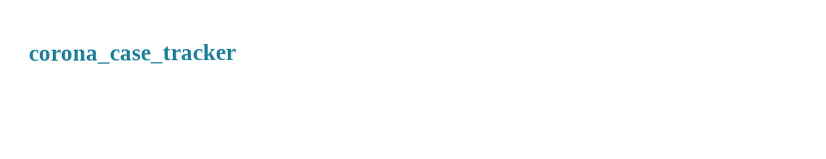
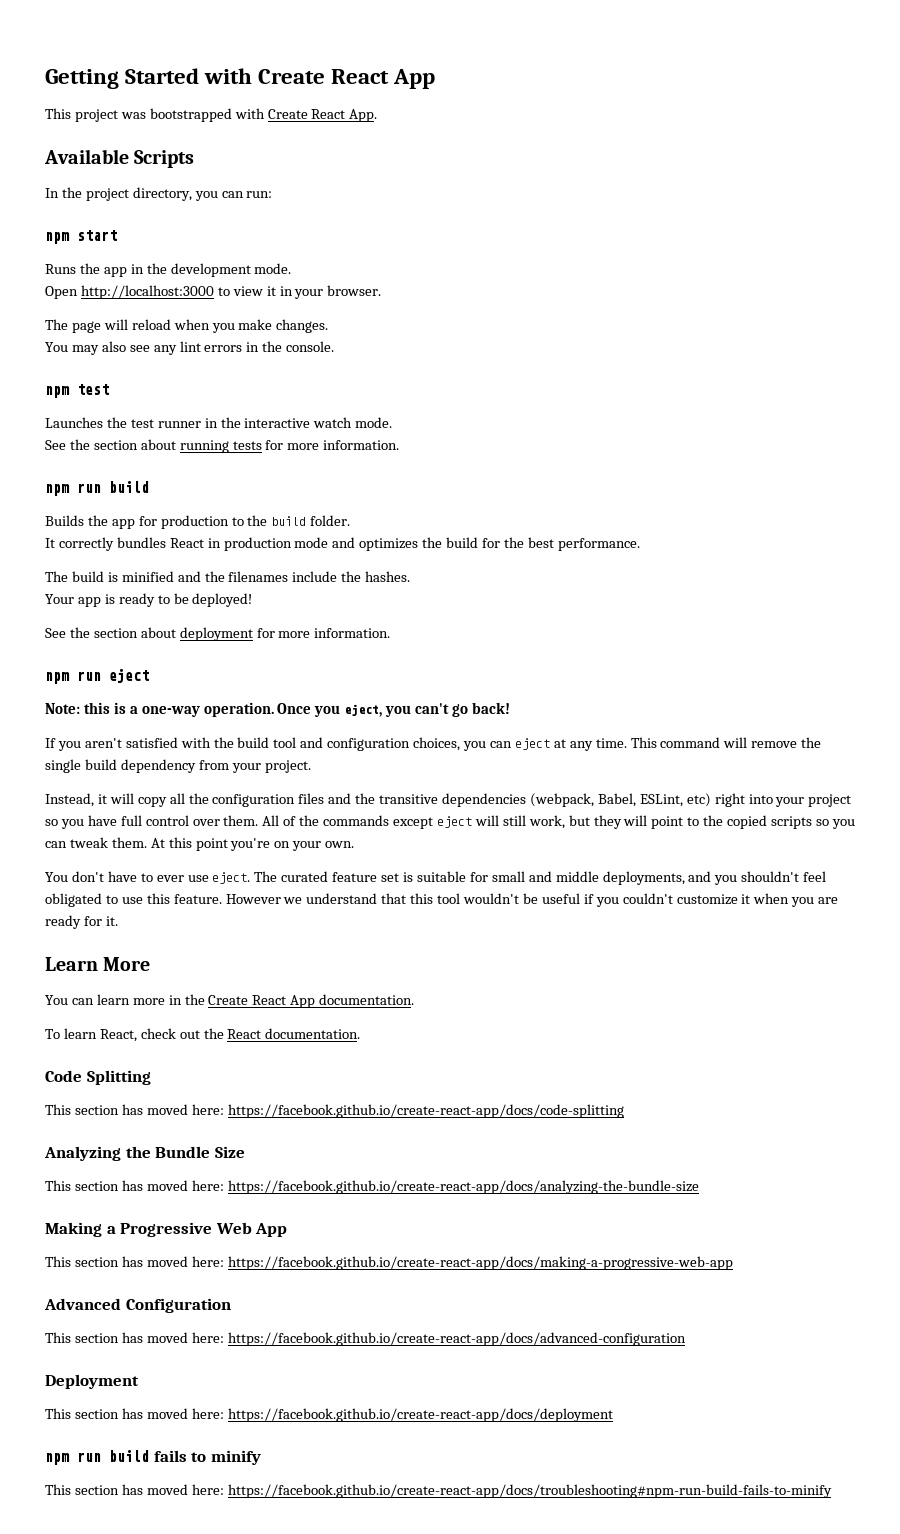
[28,43,236,65] corona_case_tracker -> [45,68,436,89] [45,108,378,122] [44,149,195,168] [45,187,273,201] [45,230,117,244] [45,263,292,277] [45,285,382,299] [45,319,329,333] [45,341,335,355] [45,384,109,398] [45,417,393,428] [45,439,400,453] [45,481,149,496] [45,515,351,529] [45,537,640,551] [45,571,411,582] [45,593,253,607] [45,627,391,641] [45,668,149,684] [45,702,510,717] [45,737,822,751] [45,759,311,773] [45,793,852,807] [45,815,855,829] [45,837,355,851] [45,871,827,885] [45,893,839,907] [45,915,118,929] [45,957,151,971] [45,994,415,1008] [45,1028,361,1042] [45,1070,151,1085] [45,1104,624,1118] [44,1146,245,1161] [45,1180,699,1194] [45,1222,288,1237] [45,1256,733,1270] [44,1298,231,1313] [45,1332,686,1346] [45,1374,139,1389] [45,1408,613,1422] [45,1450,261,1465] [45,1484,832,1498] Getting Started with Create React App // This project was bootstrapped with Create React App. // Available Scripts // In the project directory, you can run: // npm start // Runs the app in the development mode. // Open http://localhost:3000 to view it in your browser. // The page will reload when you make changes. // You may also see any lint errors in the console. // npm test // Launches the test runner in the interactive watch mode. // See the section about running tests for more information. // npm run build // Builds the app for production to the build folder. // It correctly bundles React in production mode and optimizes the build for the best performance. // The build is minified and the filenames include the hashes. // Your app is ready to be deployed! // See the section about deployment for more information. // npm run eject // Note: this is a one-way operation. Once you eject, you can't go back! // If you aren't satisfied with the build tool and configuration choices, you can eject at any time. This command will remove the single build dependency from your project. // Instead, it will copy all the configuration files and the transitive dependencies (webpack, Babel, ESLint, etc) right into your project so you have full control over them. All of the commands except eject will still work, but they will point to the copied scripts so you can tweak them. At this point you're on your own. // You don't have to ever use eject. The curated feature set is suitable for small and middle deployments, and you shouldn't feel obligated to use this feature. However we understand that this tool wouldn't be useful if you couldn't customize it when you are ready for it. // Learn More // You can learn more in the Create React App documentation. // To learn React, check out the React documentation. // Code Splitting // This section has moved here: https://facebook.github.io/create-react-app/docs/code-splitting // Analyzing the Bundle Size // This section has moved here: https://facebook.github.io/create-react-app/docs/analyzing-the-bundle-size // Making a Progressive Web App // This section has moved here: https://facebook.github.io/create-react-app/docs/making-a-progressive-web-app // Advanced Configuration // This section has moved here: https://facebook.github.io/create-react-app/docs/advanced-configuration // Deployment // This section has moved here: https://facebook.github.io/create-react-app/docs/deployment // npm run build fails to minify // This section has moved here: https://facebook.github.io/create-react-app/docs/troubleshooting#npm-run-build-fails-to-minify

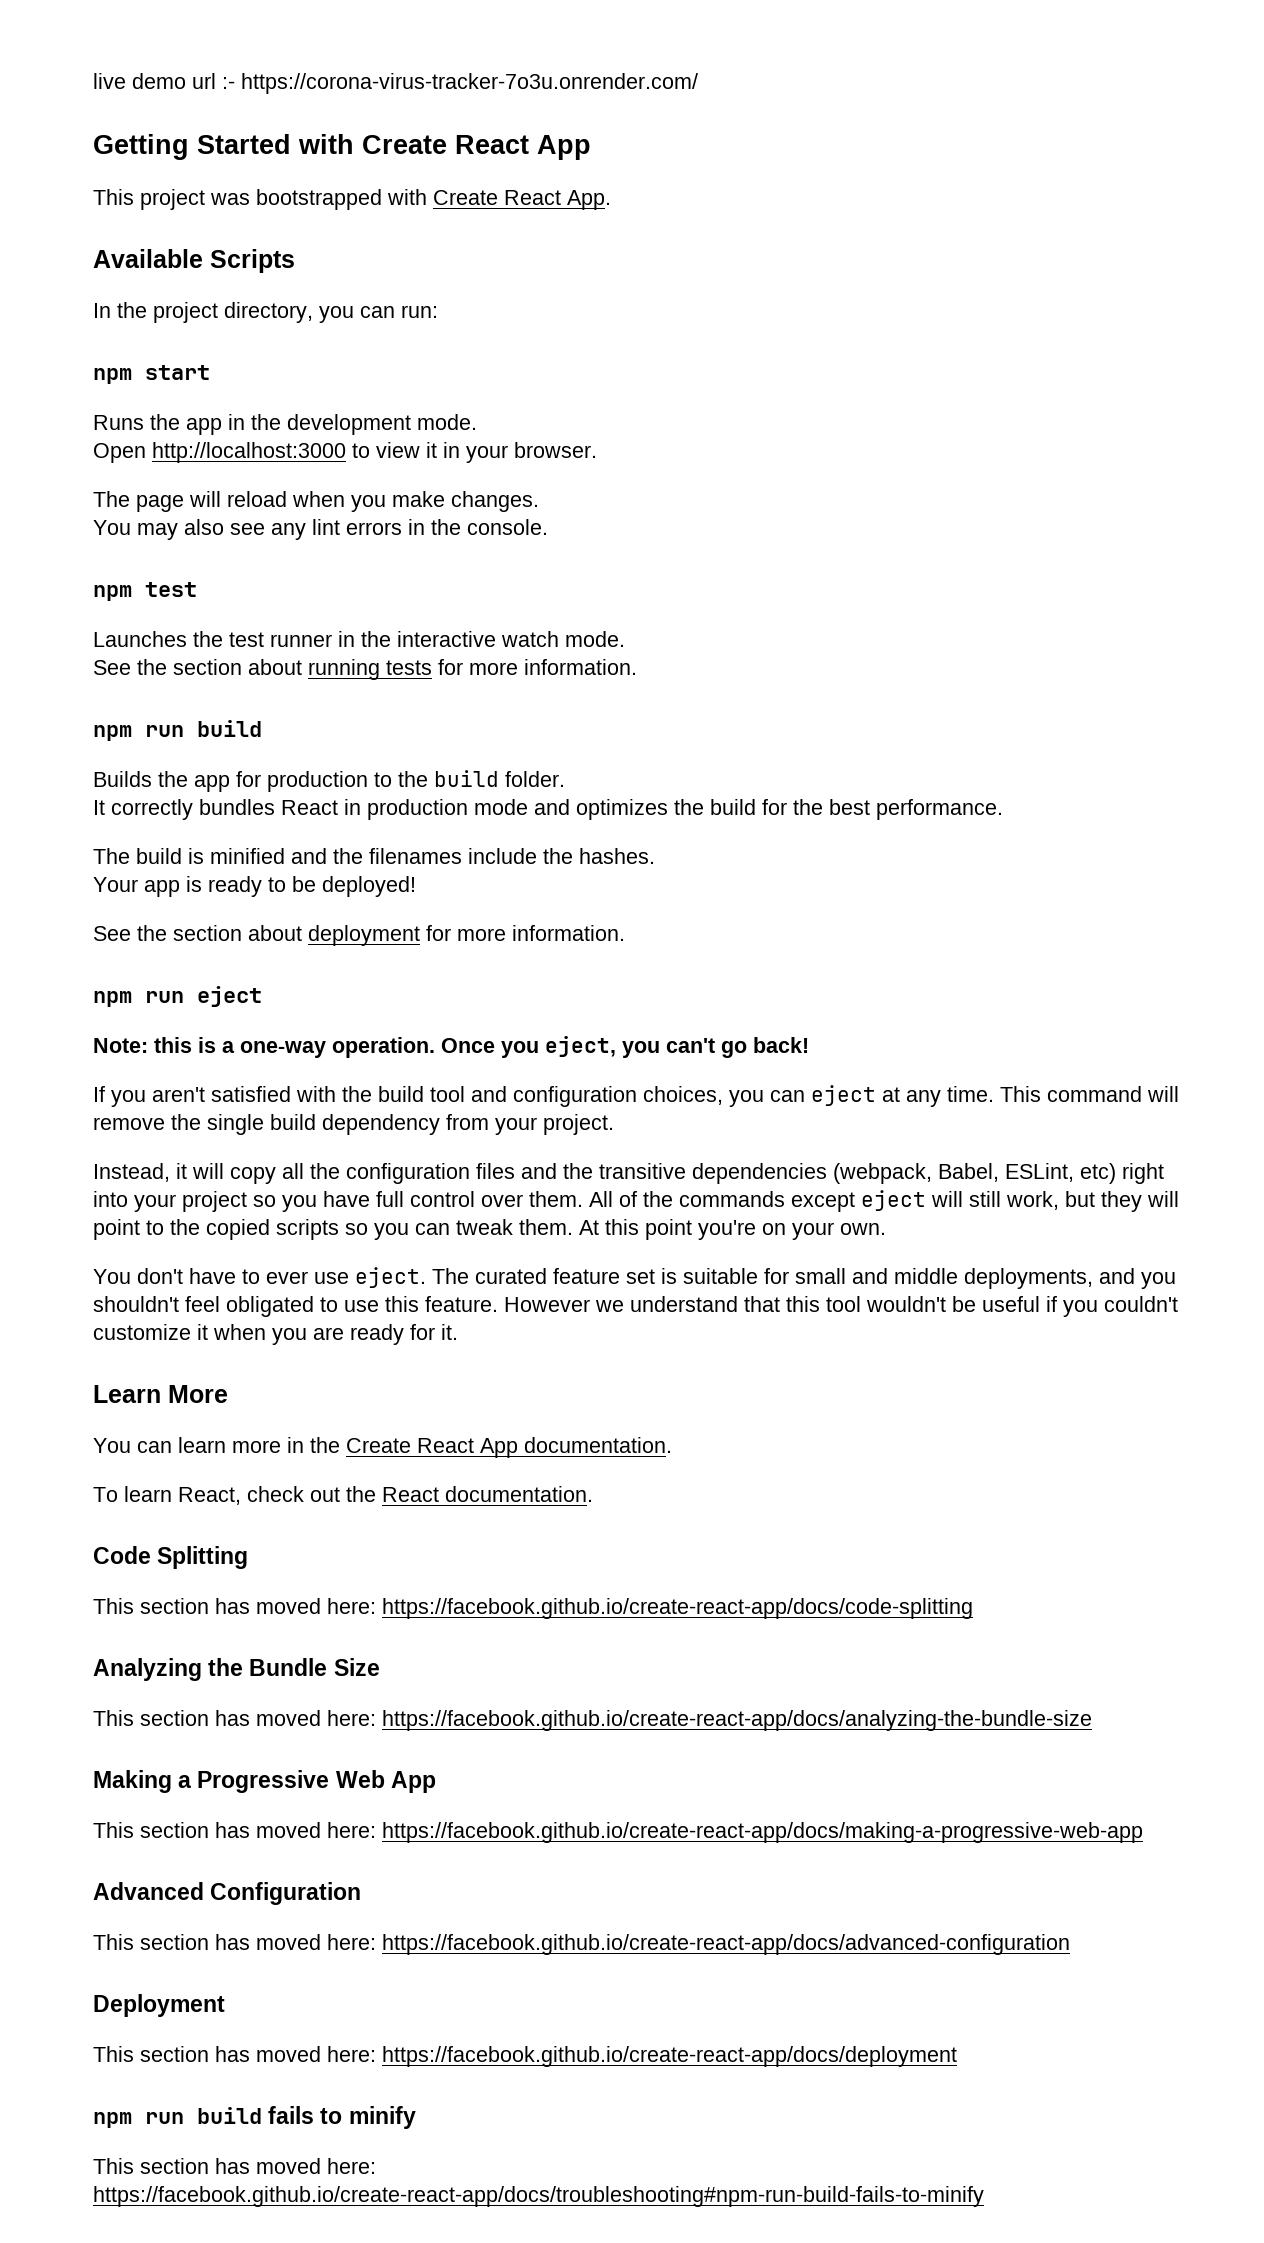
(45, 79) none -> [93,73,698,94] live demo url :- https://corona-virus-tracker-7o3u.onrender.com/ //

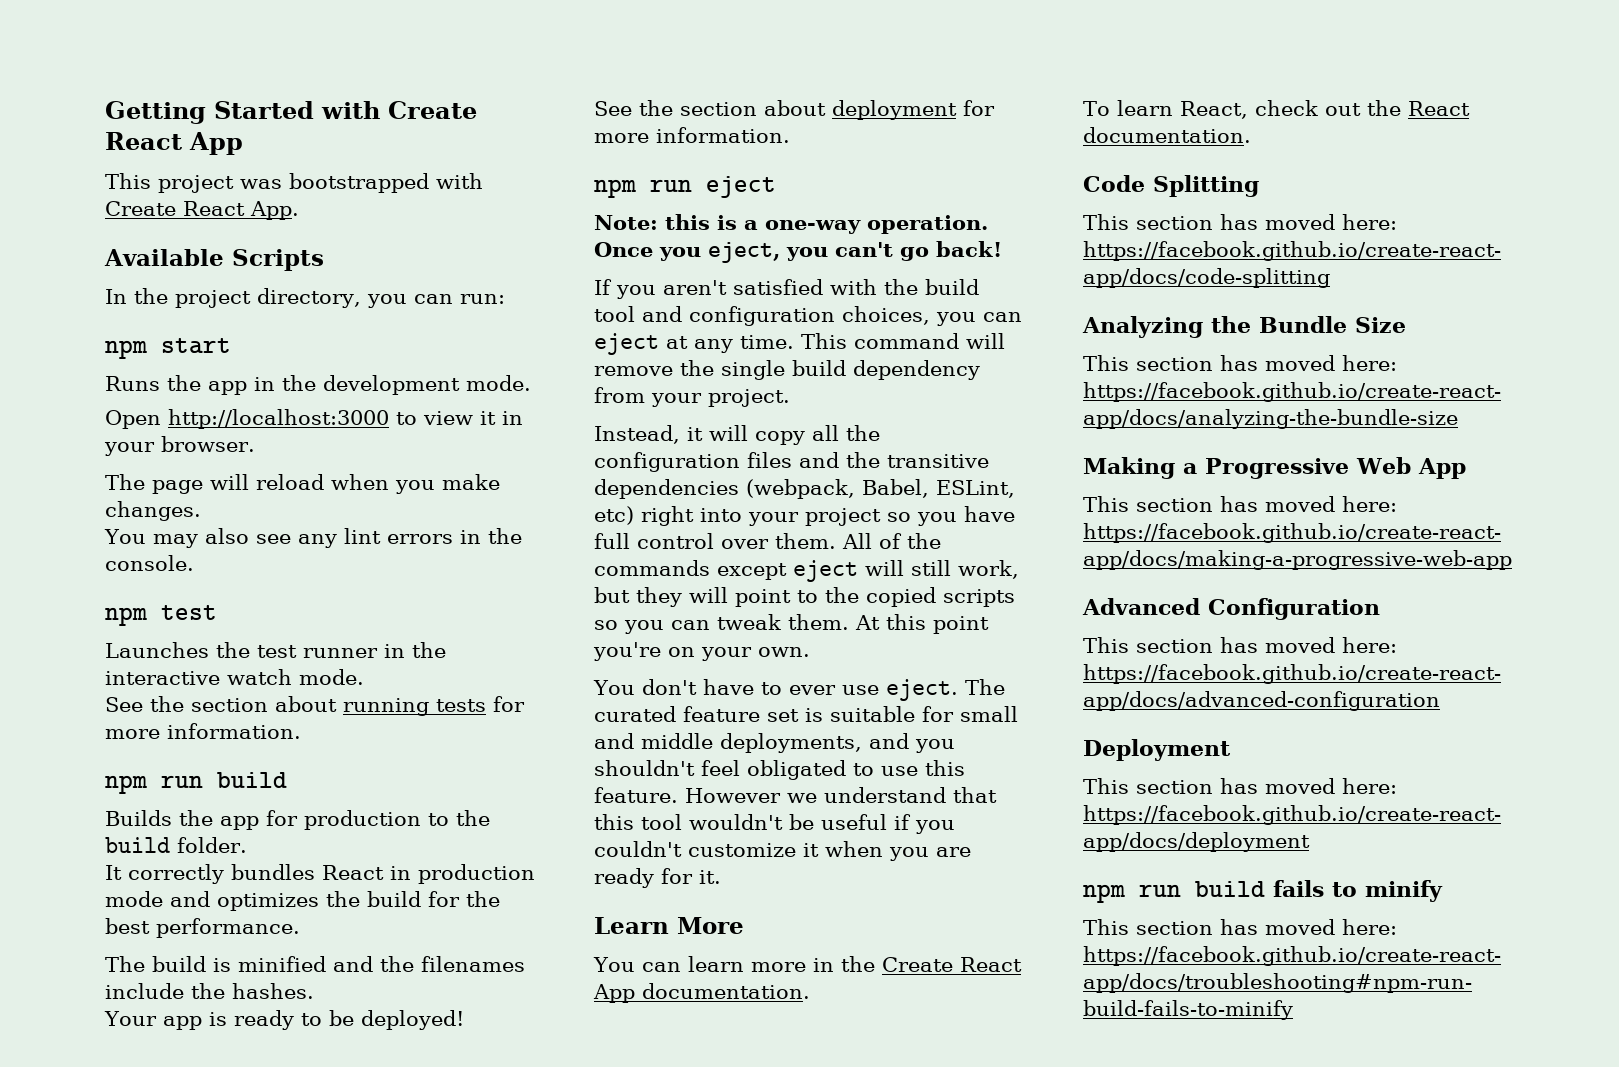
[93,73,698,94] live demo url :- https://corona-virus-tracker-7o3u.onrender.com/ // -> (105, 112) none

